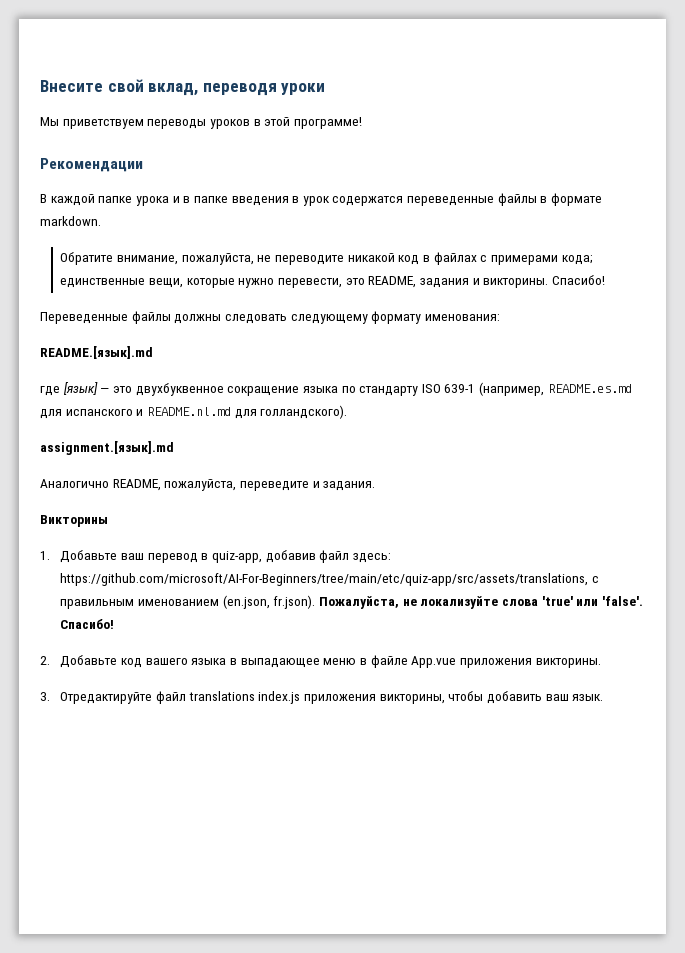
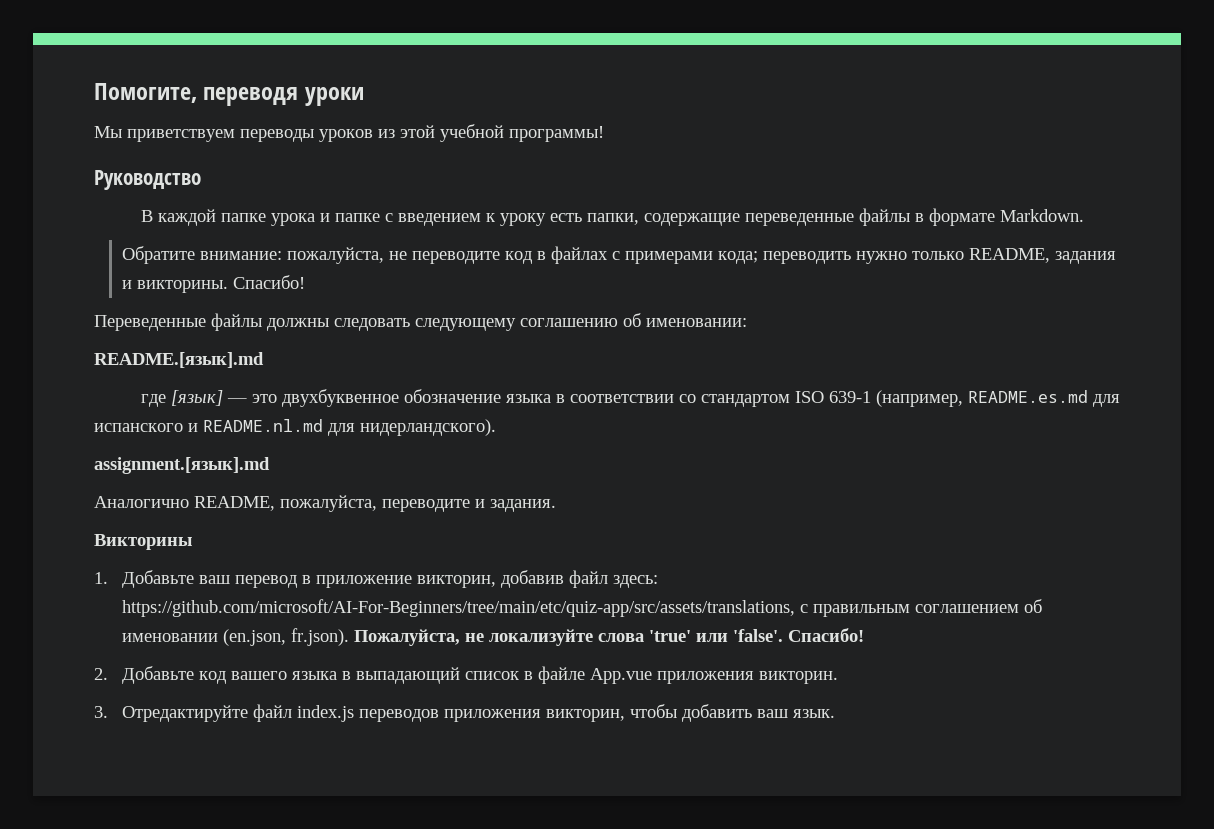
[40,79,199,96] Внесите свой вклад, -> [94,83,197,103] Помогите,
[253,117,362,129] [40,158,143,172] в этой программе! // Рекомендации -> [378,124,604,142] [94,170,201,190] из этой учебной программы! // Руководство
[183,196,404,206] в папке введения в урок содержатся -> [334,213,740,226] папке с введением к уроку есть папки, содержащие
[40,216,101,226] markdown. -> [999,209,1084,222] Markdown.
[117,255,179,265] внимание, -> [200,251,283,260] внимание:
[347,253,395,262] никакой -> (501, 257) none
[60,278,365,288] единственные вещи, которые нужно перевести, это -> [763,251,965,264] переводить нужно только
[371,311,500,324] формату именования: -> [520,313,747,327] соглашению об именовании:
[227,386,419,396] сокращение языка по стандарту -> [403,389,790,407] обозначение языка в соответствии со стандартом
[260,405,348,419] голландского). -> [360,419,496,436] нидерландского).
[239,481,309,491] переведите -> [382,499,470,512] переводите
[212,551,263,563] quiz-app, -> [316,575,497,588] приложение викторин,
[138,599,220,606] именованием -> [915,599,1043,613] [122,633,219,642] соглашением об именовании
[240,658,357,668] выпадающее меню -> [356,667,520,684] выпадающий список
[535,658,601,668] викторины. -> [759,671,839,684] викторин.
[188,691,445,704] translations index.js приложения викторины, -> [297,705,626,722] index.js переводов приложения викторин,

